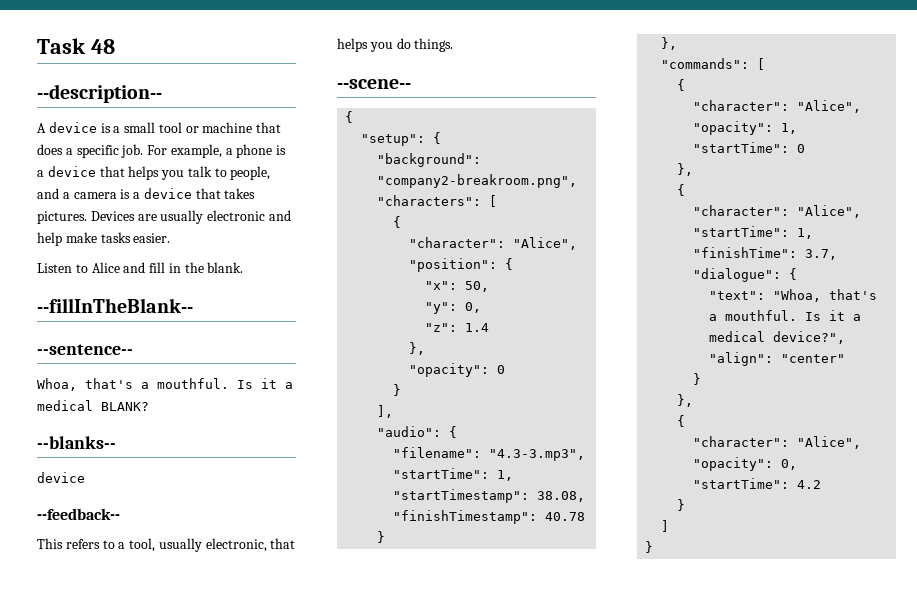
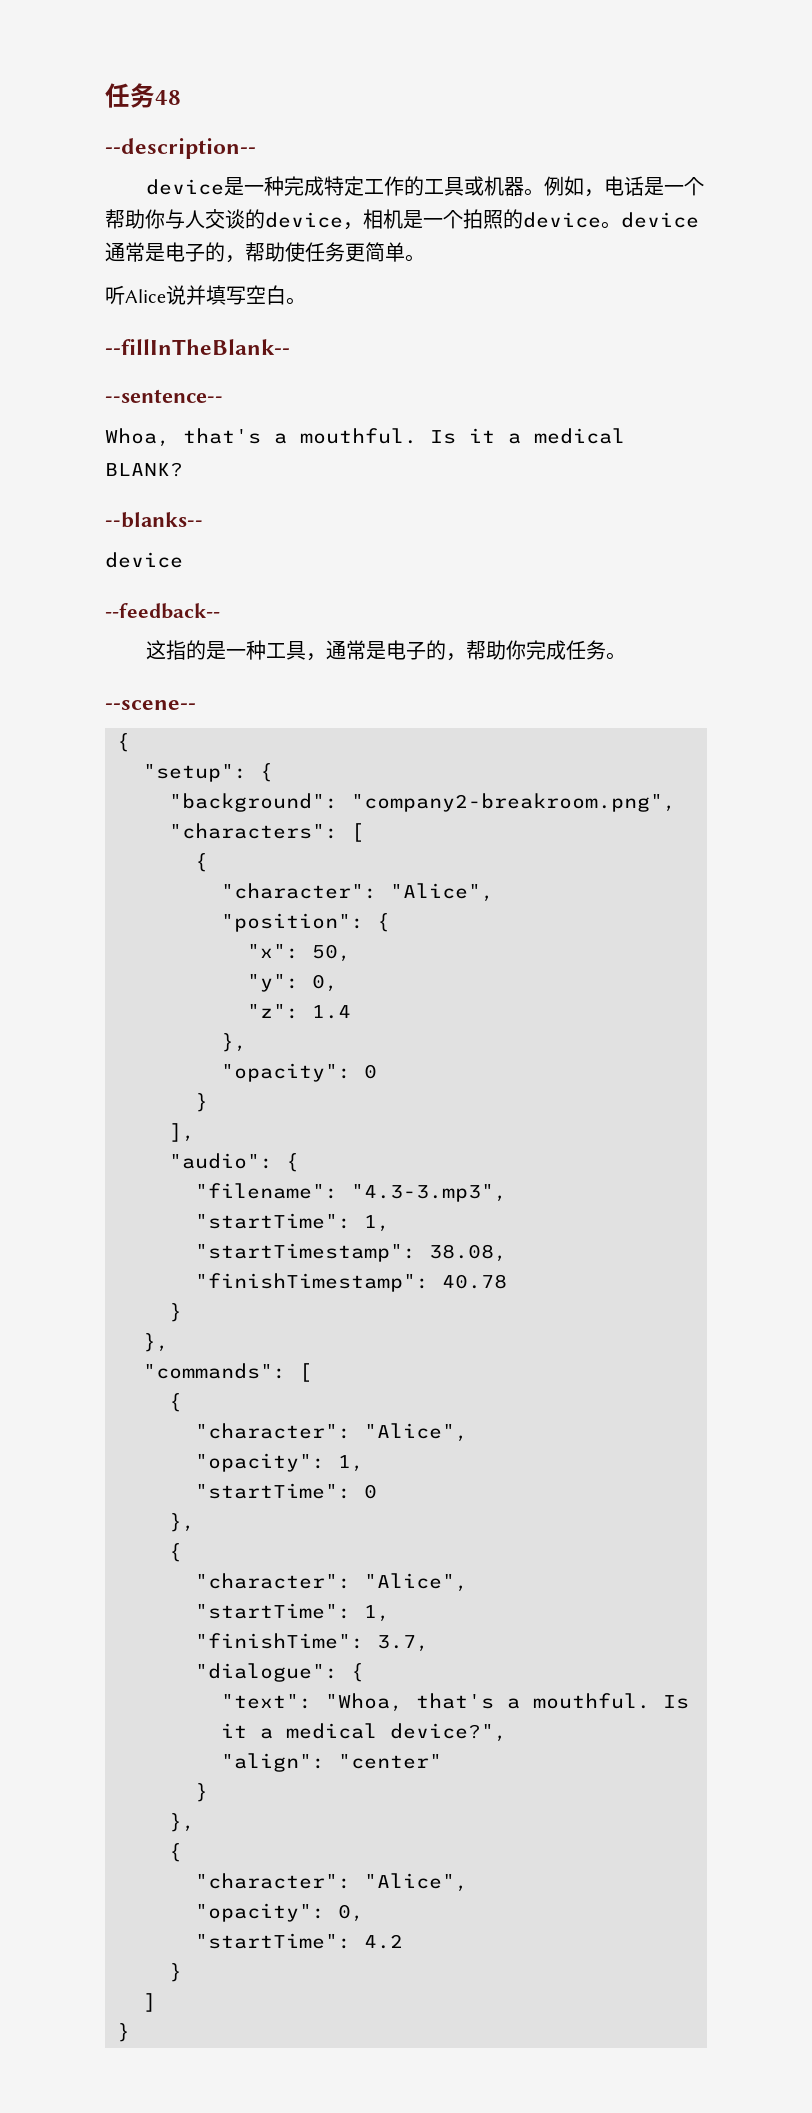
[37,38,86,54] Task -> [105,83,155,108] 任务
[37,122,282,133] [37,144,287,158] [37,166,271,180] [37,188,256,199] [37,210,291,224] [37,232,171,246] [37,262,244,273] A device is a small tool or machine that does a specific job. For example, a phone is a device that helps you talk to people, and a camera is a device that takes pictures. Devices are usually electronic and help make tasks easier. // Listen to Alice and fill in the blank. -> [145,176,704,197] [105,209,699,230] [105,242,425,263] [105,285,306,305] device是一种完成特定工作的工具或机器。例如，电话是一个帮助你与人交谈的device，相机是一个拍照的device。device通常是电子的，帮助使任务更简单。 // 听Alice说并填写空白。
[37,538,296,552] [337,38,454,52] This refers to a tool, usually electronic, that helps you do things. -> [145,640,626,661] 这指的是一种工具，通常是电子的，帮助你完成任务。

